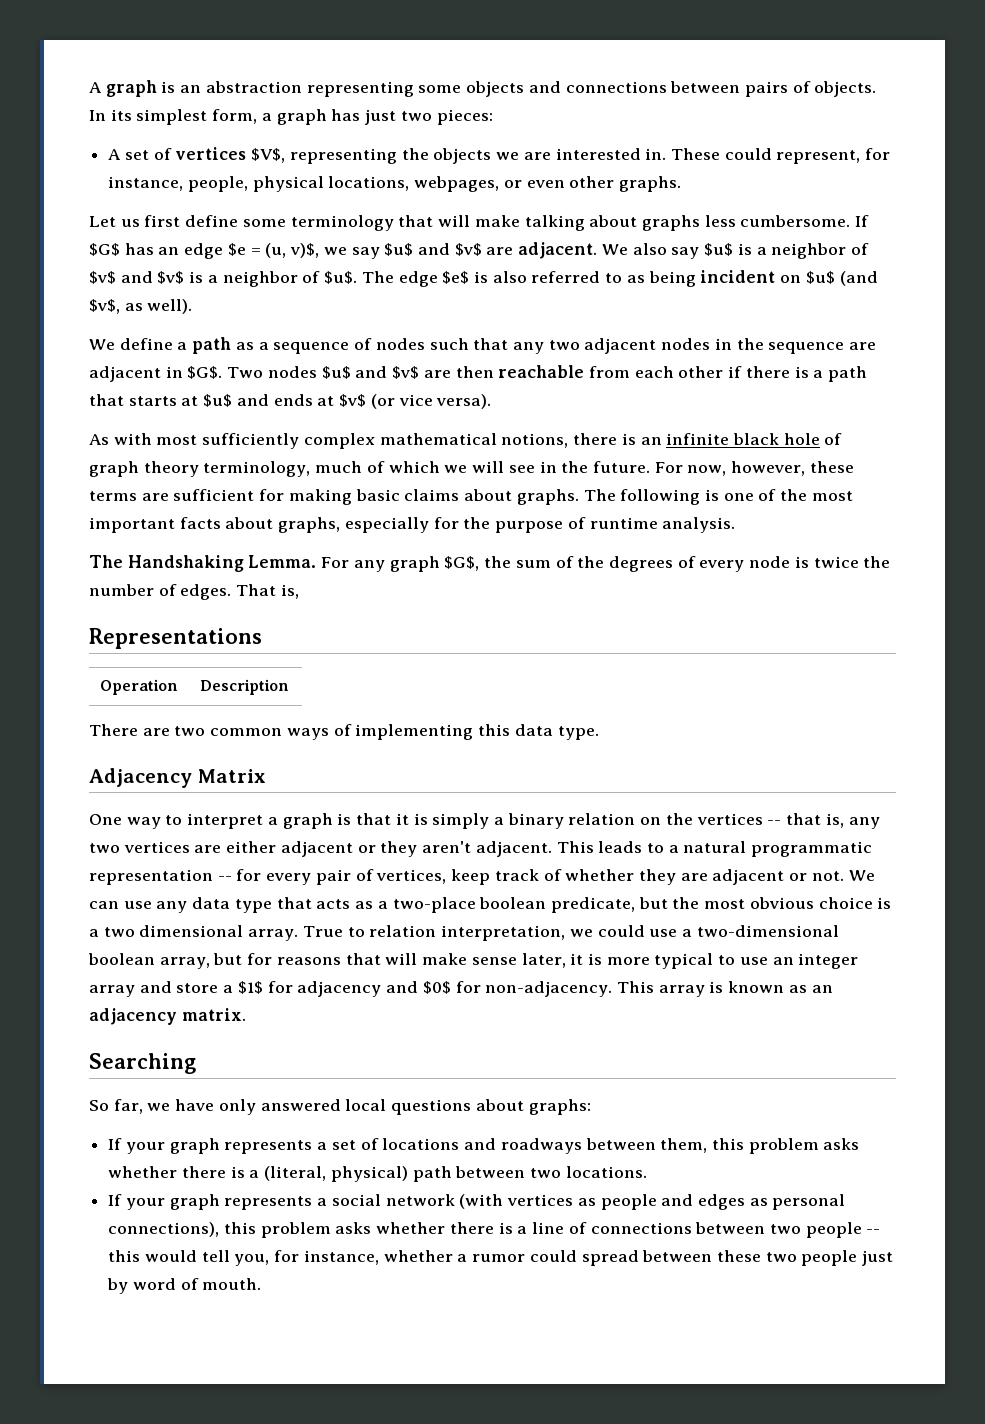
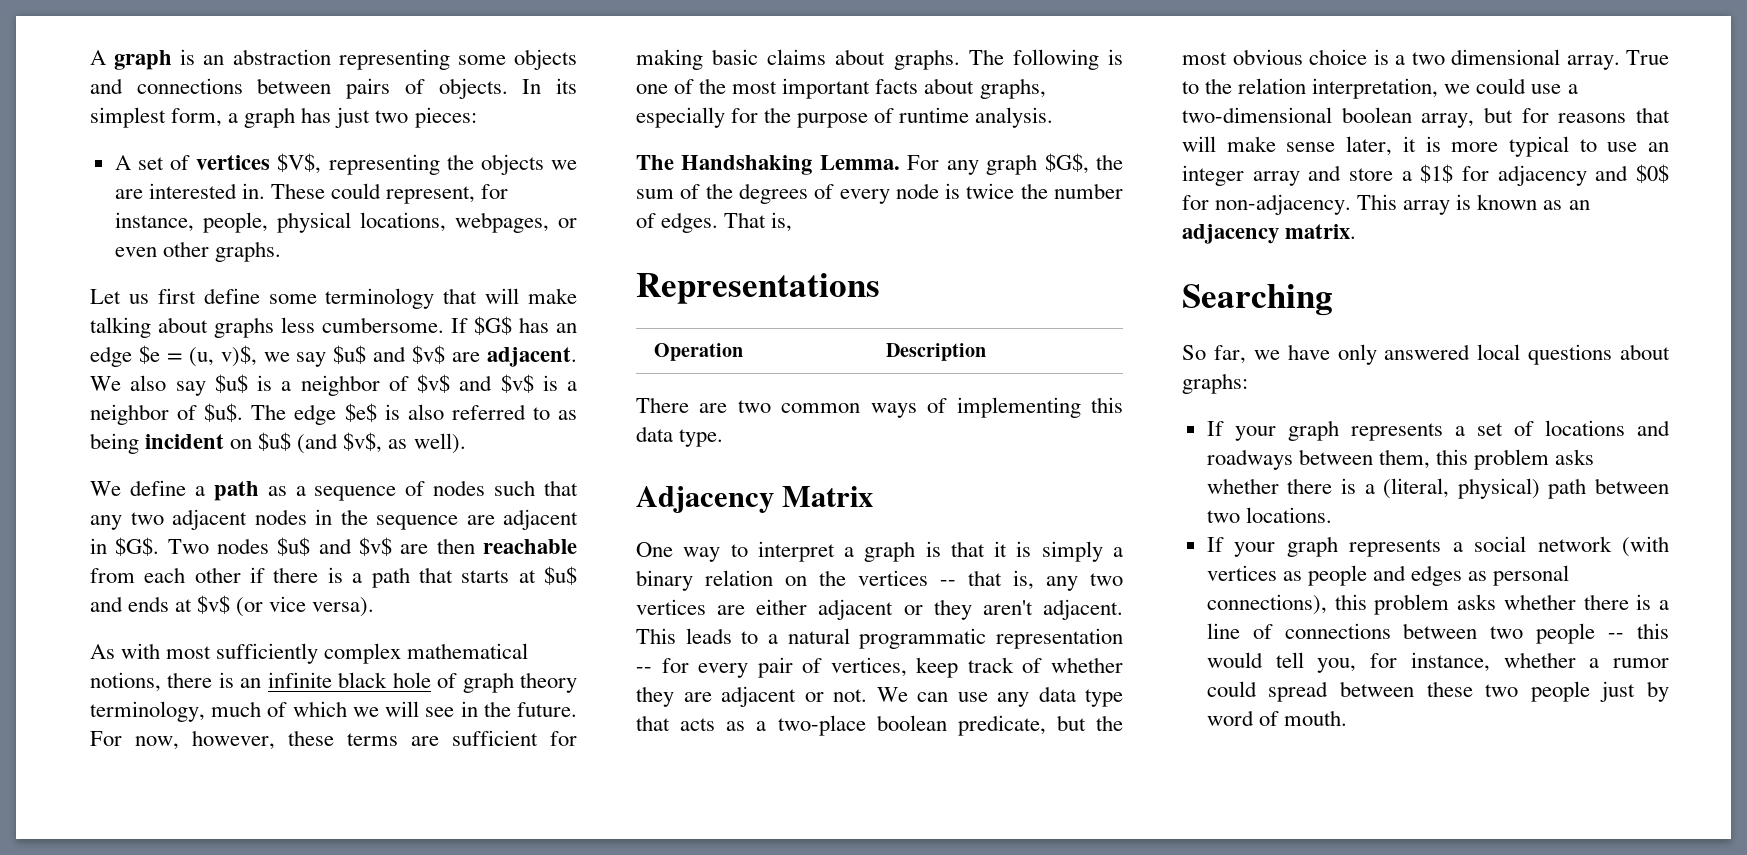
(365, 932) none -> [1205,78,1233,94] the

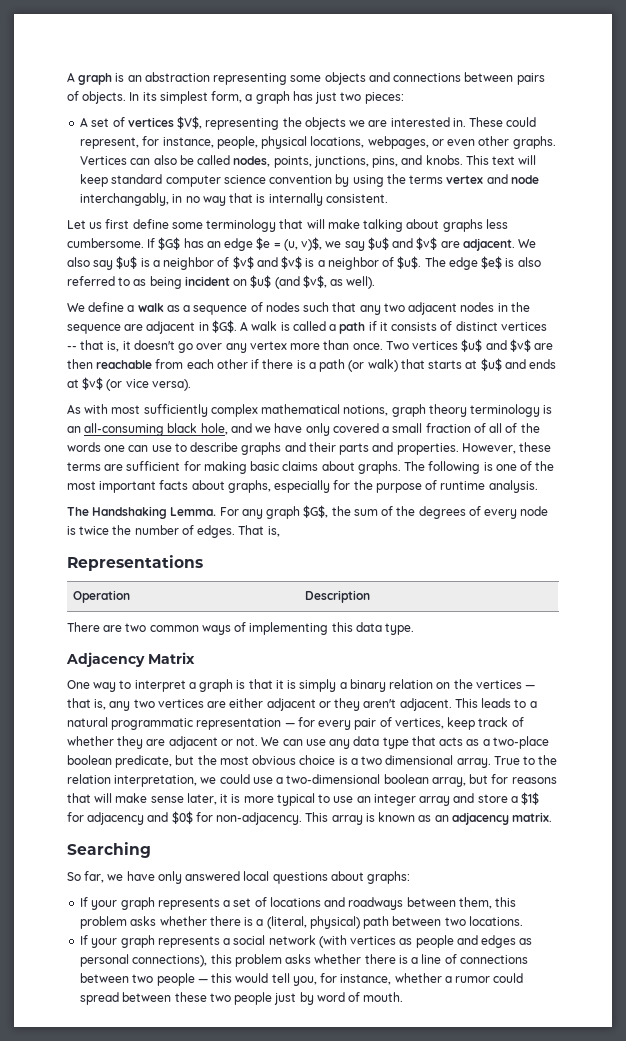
(281, 251) none -> [80,155,537,168] [80,174,539,187] [80,193,388,206] Vertices can also be called nodes, points, junctions, pins, and knobs. This text will keep standard computer science convention by using the terms vertex and node interchangably, in no way that is internally consistent.
[213,481,259,501] path -> [137,303,164,312] walk
[167,538,269,554] Two nodes -> [240,321,547,334] [67,340,459,353] A walk is called a path if it consists of distinct vertices -- that is, it doesn't go over any vertex more than once. Two vertices
(410, 577) none -> [348,359,398,372] (or walk)
[167,672,578,693] [90,701,577,722] [90,730,275,750] there is an infinite black hole of graph theory terminology, much of which we will see in the future. For now, however, -> [391,404,553,417] [67,423,540,436] [67,442,516,455] graph theory terminology is an all-consuming black hole, and we have only covered a small fraction of all of the words one can use to describe graphs and their parts and properties. However,
[940,580,956,586] -- -> [525,685,536,689] —
[636,667,652,673] -- -> [284,723,295,727] —
[1608,633,1625,639] -- -> [197,979,208,983] —

